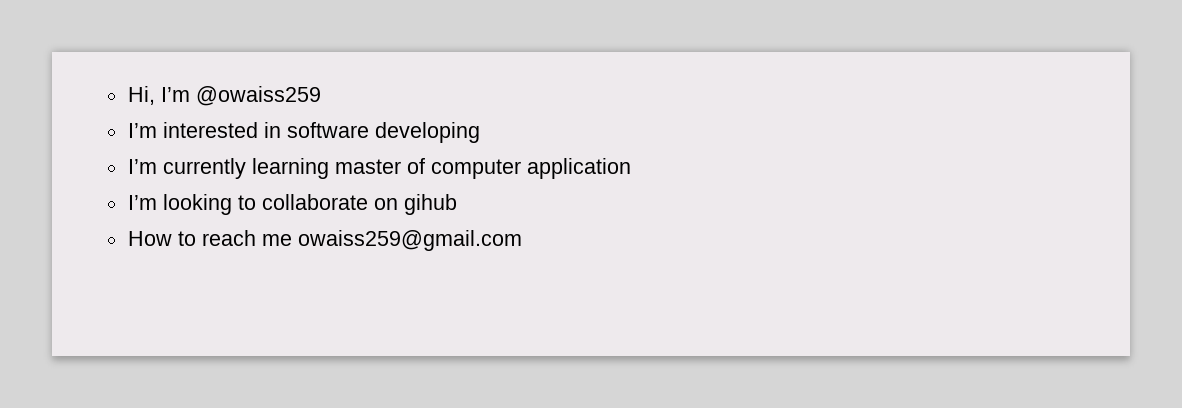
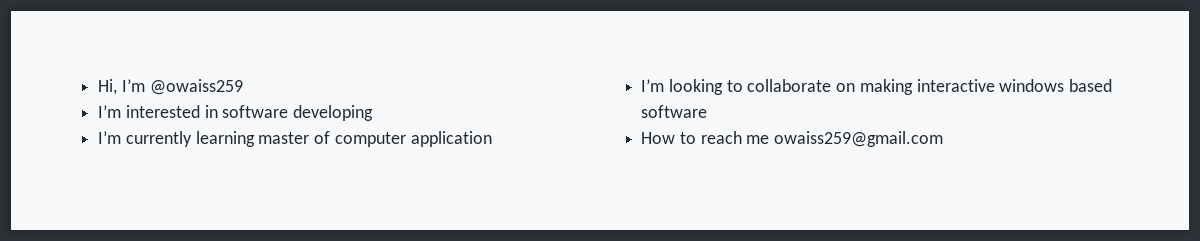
[403,194,457,215] gihub -> [859,79,1113,95] [641,105,708,118] making interactive windows based software

